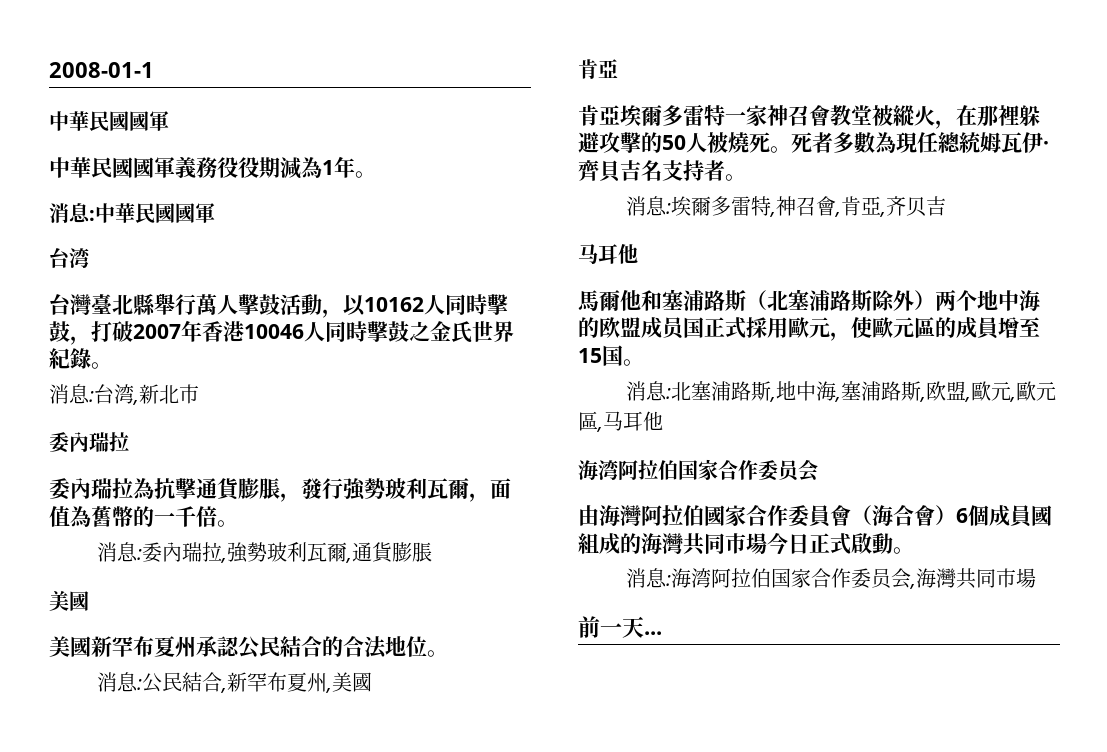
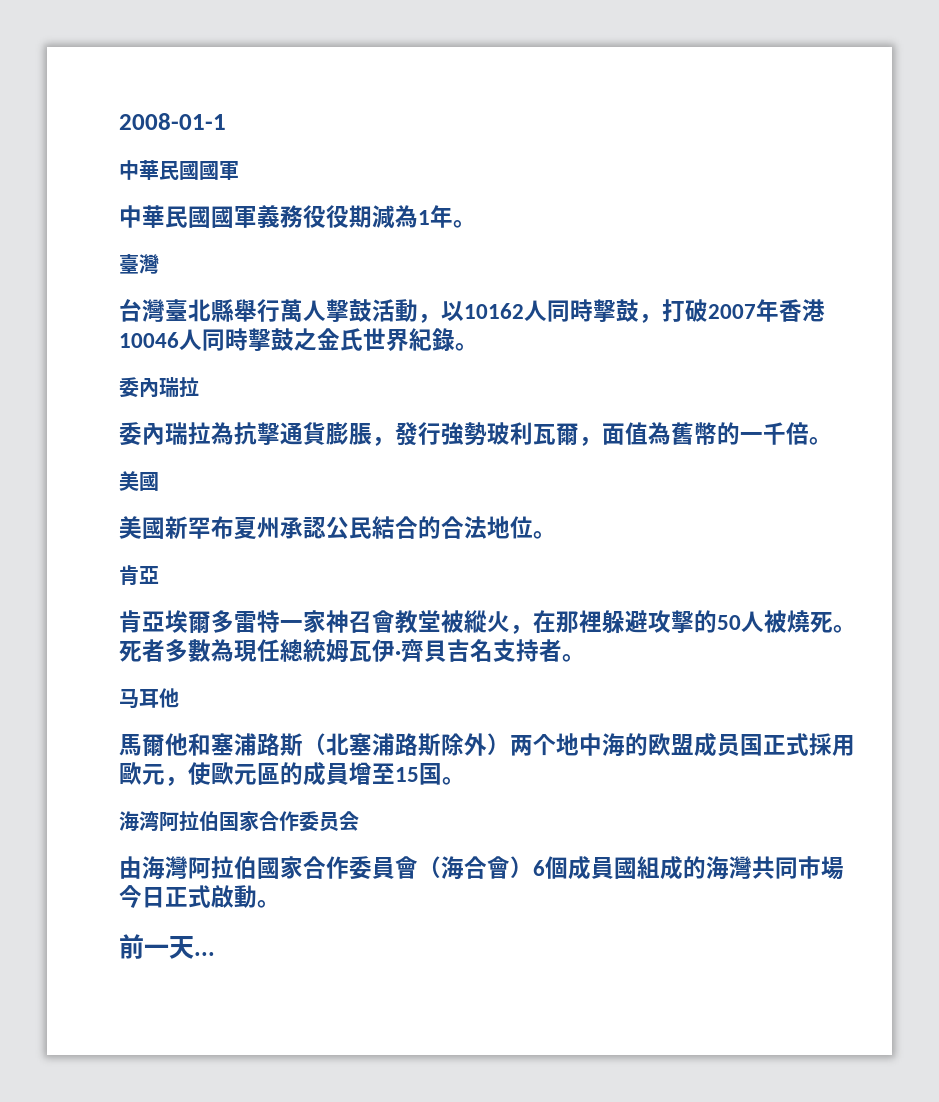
[49,203,215,224] [49,248,90,268] 消息:中華民國國軍 // 台湾 -> [119,254,159,274] 臺灣
[49,384,199,405] // 消息:台湾,新北市 -> (478, 347) none
[97,542,433,563] // 消息:委內瑞拉,強勢玻利瓦爾,通貨膨脹 -> (832, 441) none
[97,672,373,693] // 消息:公民結合,新罕布夏州,美國 -> (556, 535) none
[626,196,947,217] // 消息:埃爾多雷特,神召會,肯亞,齐贝吉 -> (585, 658) none
[626,381,1057,402] [578,411,663,432] // 消息:北塞浦路斯,地中海,塞浦路斯,欧盟,歐元,歐元區,马耳他 -> (465, 781) none
[626,568,1037,589] // 消息:海湾阿拉伯国家合作委员会,海灣共同市場 -> (280, 904) none

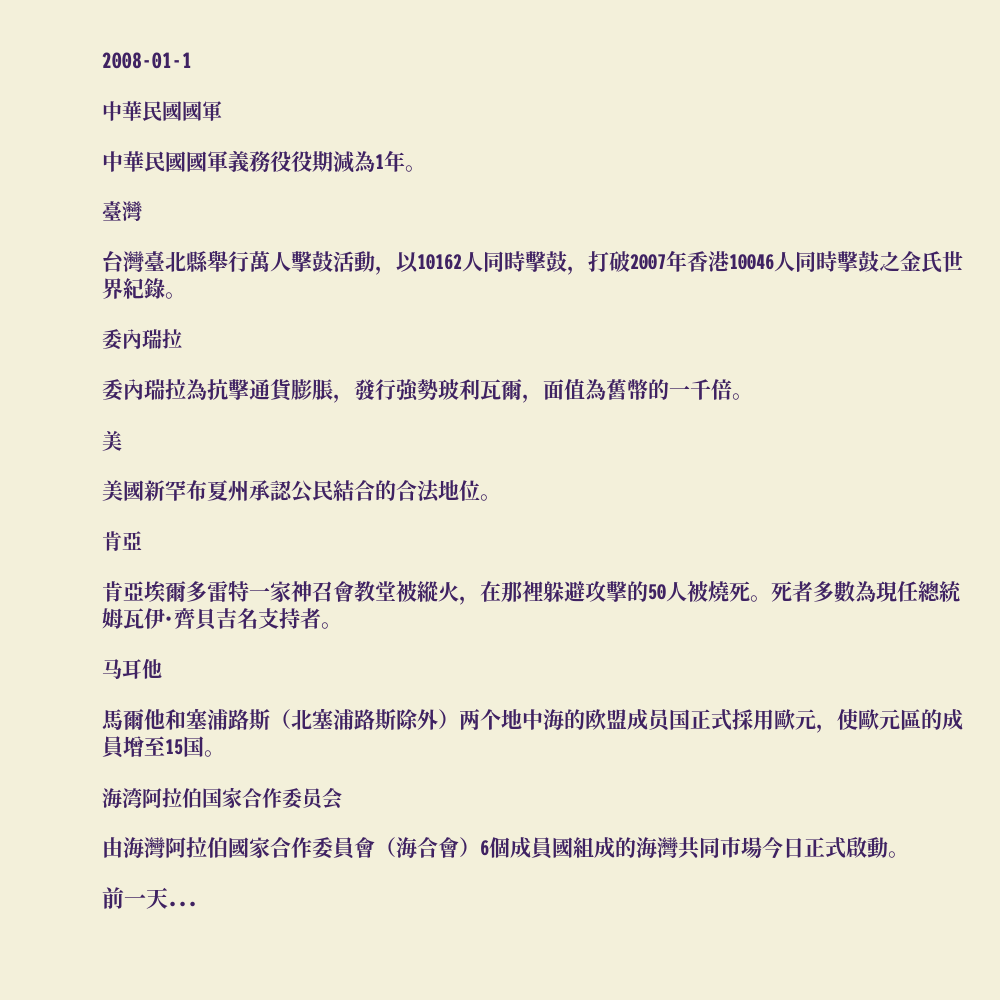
[139,472,159,491] 國 -> (122, 440) none

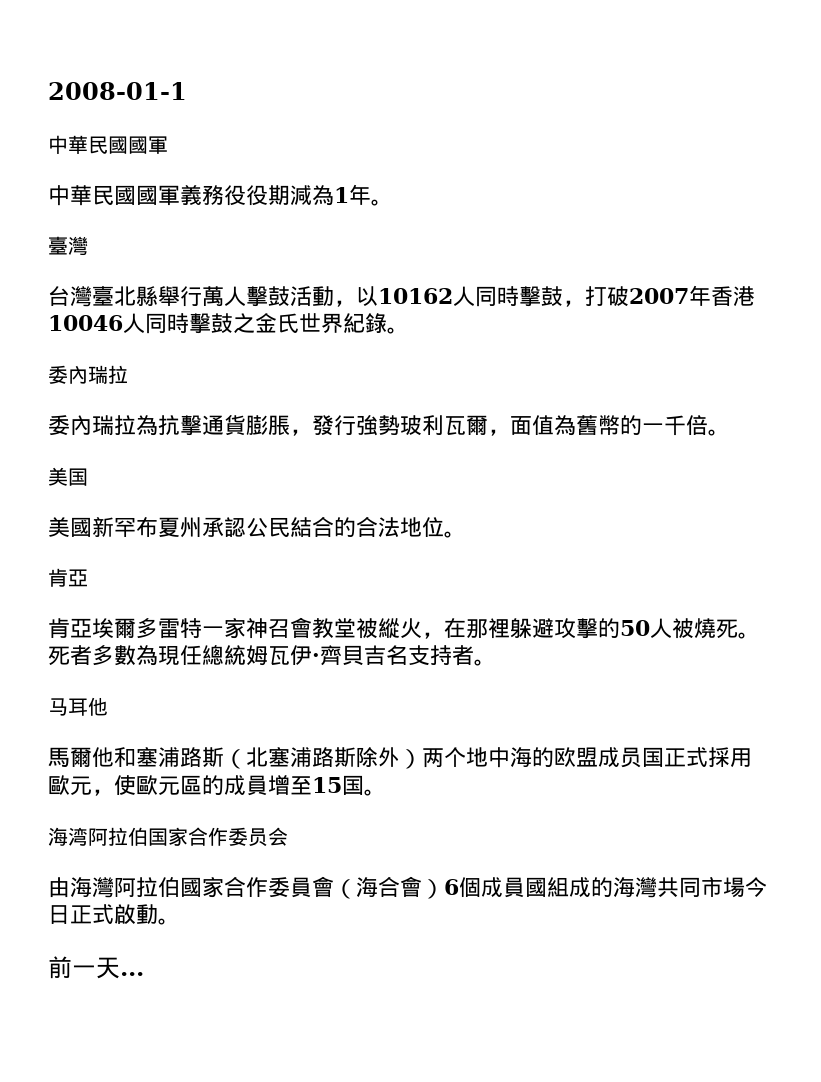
(122, 440) none -> [68,468,88,486] 国

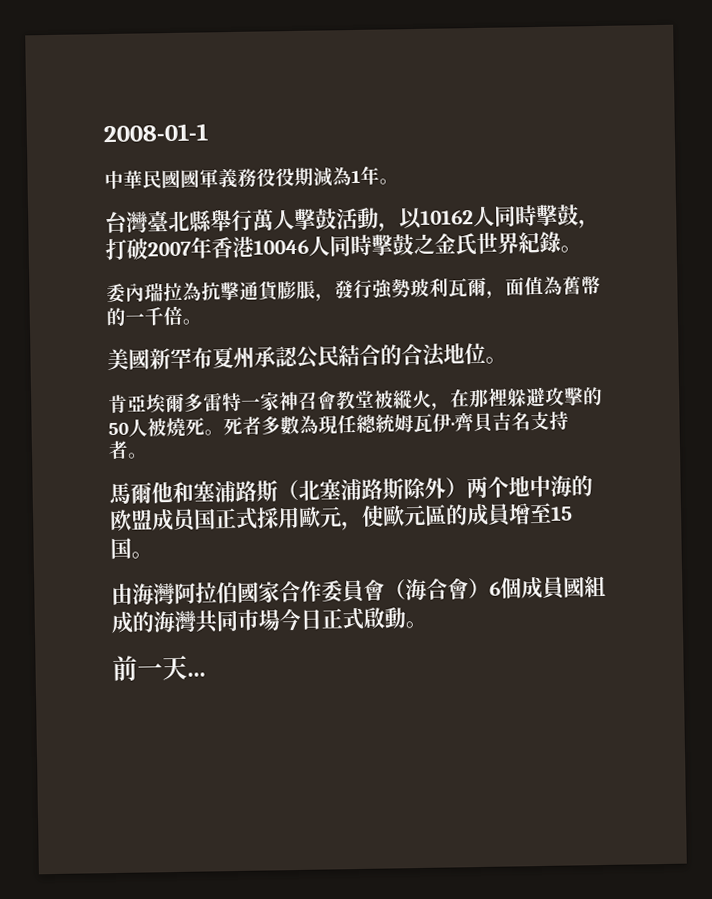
[48,185,180,206] // 中華民國國軍 -> (219, 178) none
[48,236,88,256] // 臺灣 -> (399, 181) none
[48,415,136,436] // 委內瑞拉 -> (183, 292) none
[48,467,88,486] // 美国 -> (202, 321) none
[48,618,92,638] // 肯亞 -> (147, 403) none
[48,697,108,716] // 马耳他 -> (148, 455) none
[48,827,288,847] // 海湾阿拉伯国家合作委员会 -> (153, 555) none

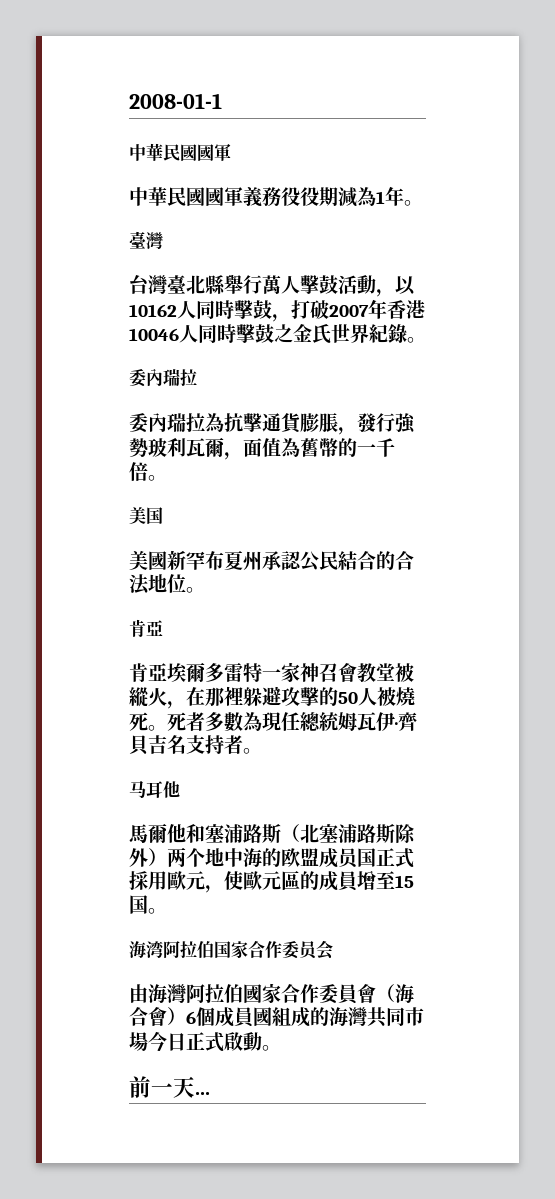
(219, 178) none -> [129,187,243,206] // 中華民國國軍
(399, 181) none -> [129,231,164,249] // 臺灣
(183, 292) none -> [129,413,205,433] // 委內瑞拉
(202, 321) none -> [129,507,163,524] // 美国
(147, 403) none -> [129,663,167,682] // 肯亞
(148, 455) none -> [129,780,180,799] // 马耳他
(153, 555) none -> [129,940,333,960] // 海湾阿拉伯国家合作委员会

